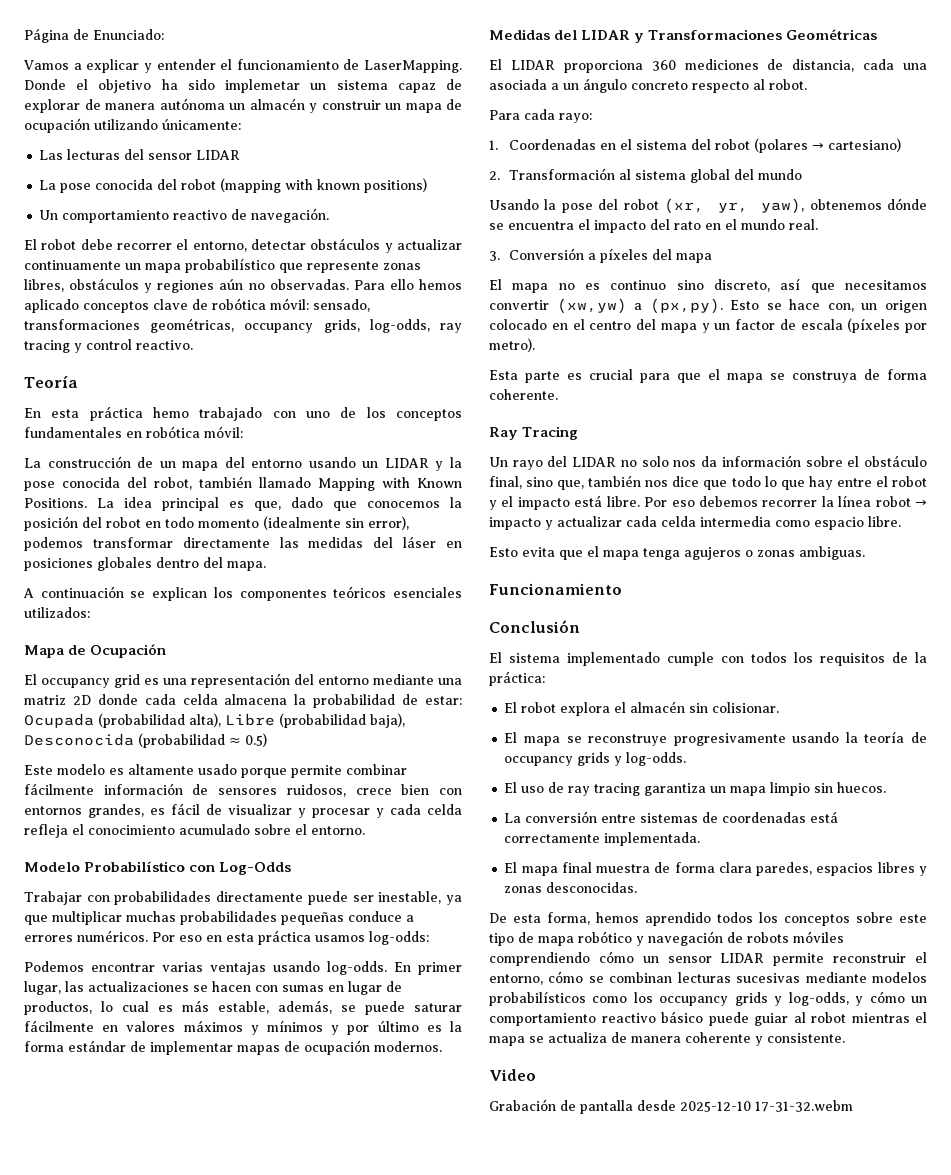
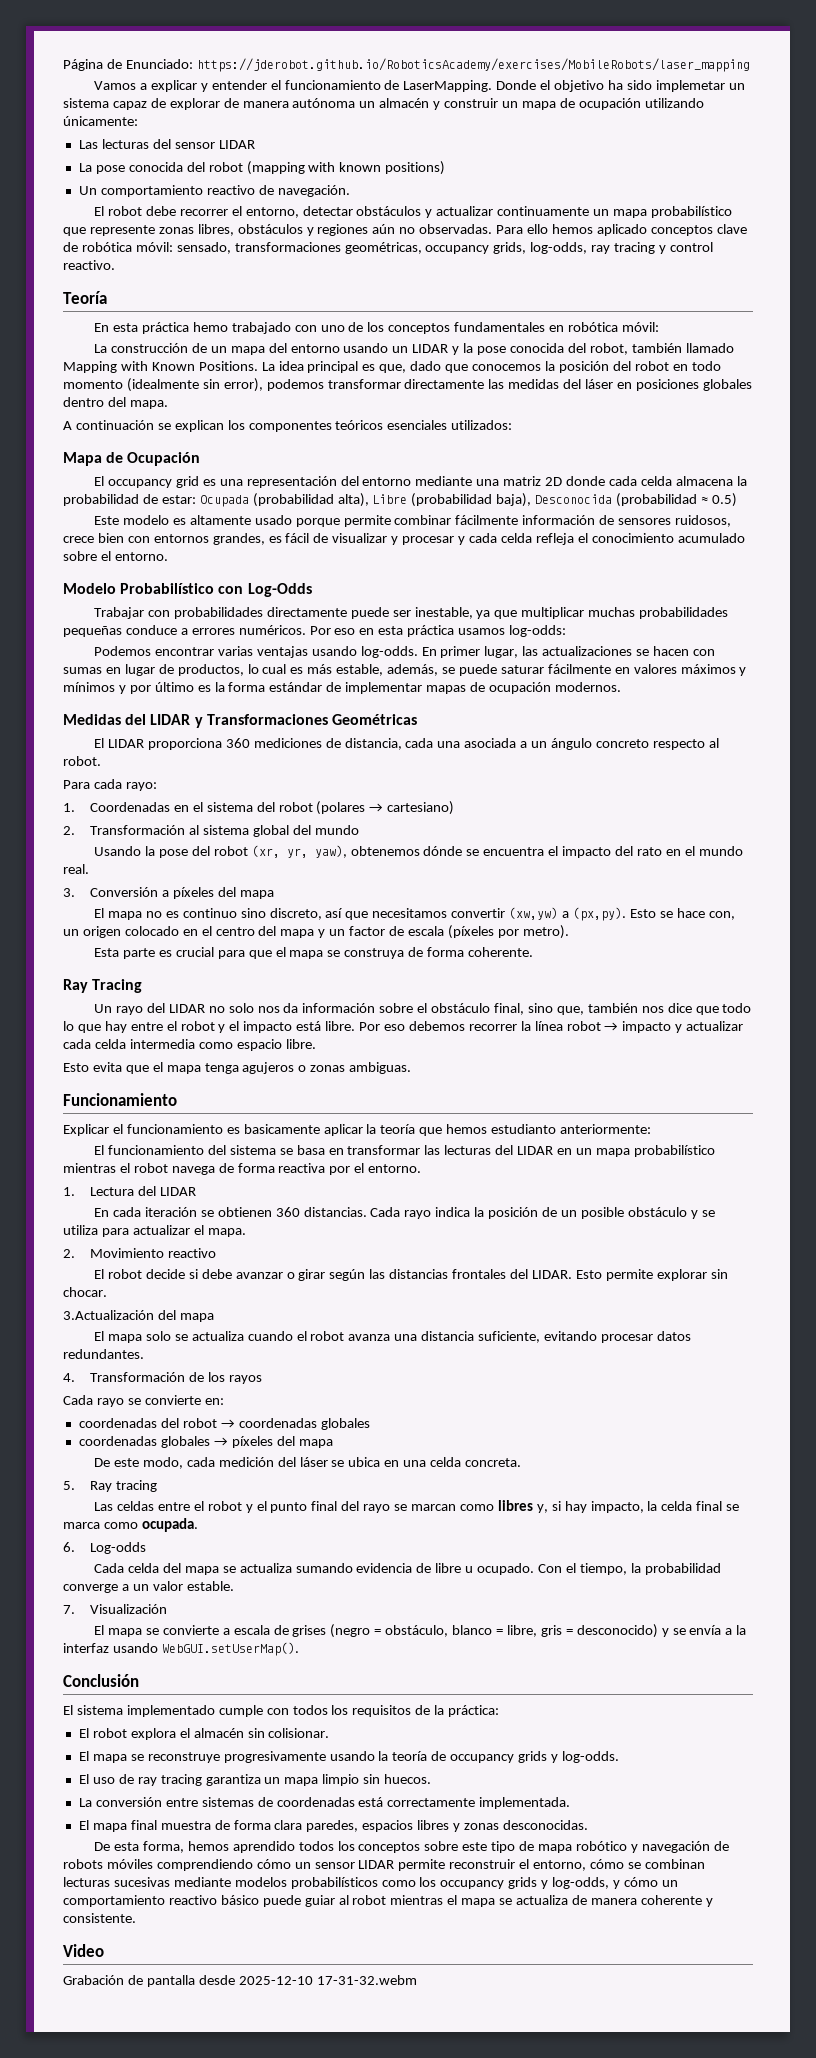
(164, 34) none -> [196,58,750,72] https://jderobot.github.io/RoboticsAcademy/exercises/MobileRobots/laser_mapping
(622, 589) none -> [63,1124,652,1136] [94,1145,715,1157] [63,1163,422,1175] [63,1186,196,1196] [94,1207,715,1219] [63,1225,246,1237] [63,1248,216,1258] [94,1269,728,1281] [63,1287,107,1297] [63,1310,214,1322] [94,1331,691,1343] [63,1349,144,1359] [63,1372,262,1384] [63,1395,224,1407] [78,1418,370,1430] [78,1436,333,1448] [94,1457,522,1469] [63,1480,157,1492] [94,1500,740,1513] [63,1518,198,1532] [63,1542,146,1554] [94,1563,721,1575] [63,1581,234,1593] [63,1604,167,1614] [94,1624,747,1638] [63,1642,299,1656] // Explicar el funcionamiento es basicamente aplicar la teoría que hemos estudianto anteriormente: // El funcionamiento del sistema se basa en transformar las lecturas del LIDAR en un mapa probabilístico mientras el robot navega de forma reactiva por el entorno. // 1. Lectura del LIDAR // En cada iteración se obtienen 360 distancias. Cada rayo indica la posición de un posible obstáculo y se utiliza para actualizar el mapa. // 2. Movimiento reactivo // El robot decide si debe avanzar o girar según las distancias frontales del LIDAR. Esto permite explorar sin chocar. // 3.Actualización del mapa // El mapa solo se actualiza cuando el robot avanza una distancia suficiente, evitando procesar datos redundantes. // 4. Transformación de los rayos // Cada rayo se convierte en: // coordenadas del robot → coordenadas globales // coordenadas globales → píxeles del mapa // De este modo, cada medición del láser se ubica en una celda concreta. // 5. Ray tracing // Las celdas entre el robot y el punto final del rayo se marcan como libres y, si hay impacto, la celda final se marca como ocupada. // 6. Log-odds // Cada celda del mapa se actualiza sumando evidencia de libre u ocupado. Con el tiempo, la probabilidad converge a un valor estable. // 7. Visualización // El mapa se convierte a escala de grises (negro = obstáculo, blanco = libre, gris = desconocido) y se envía a la interfaz usando WebGUI.setUserMap().

